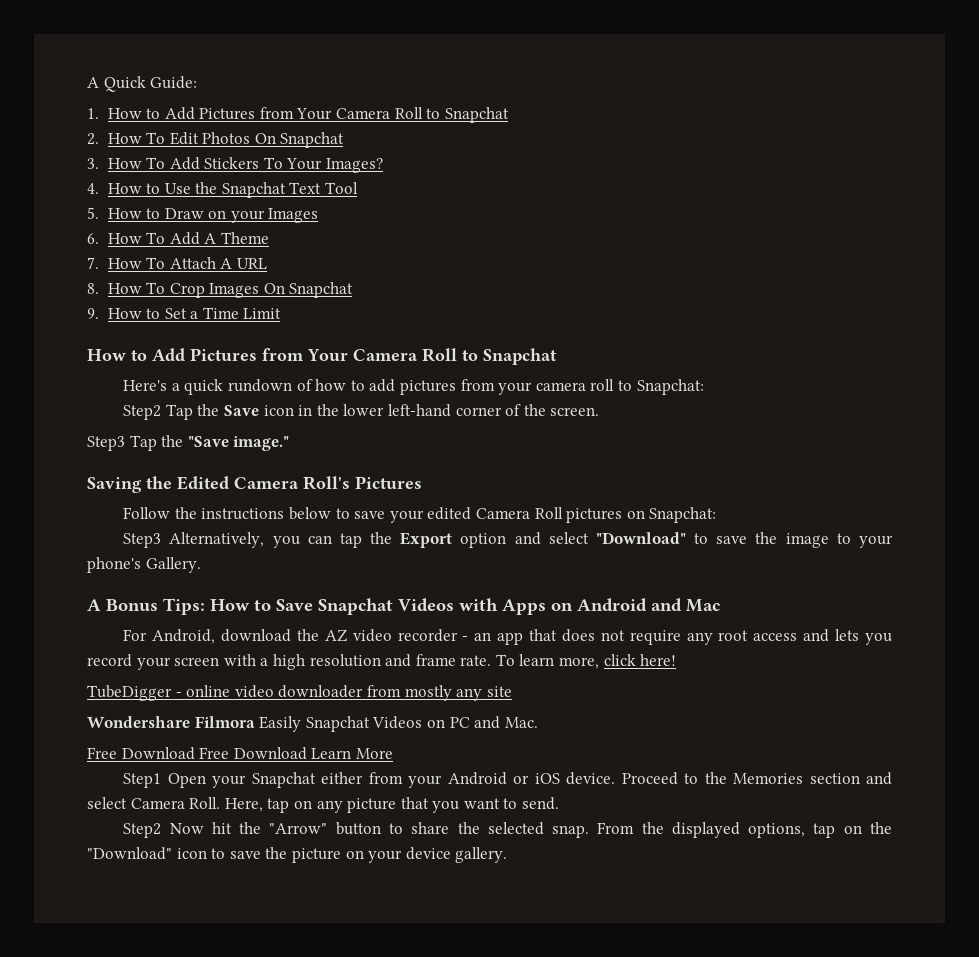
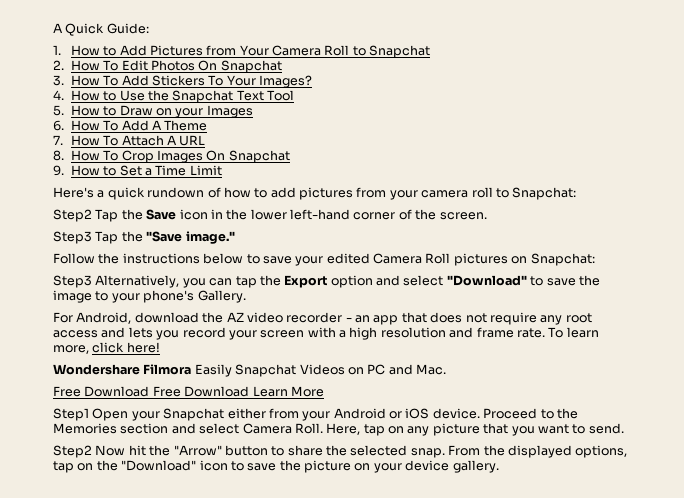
[87,348,557,365] // How to Add Pictures from Your Camera Roll to Snapchat -> (222, 170) none
[87,476,422,493] // Saving the Edited Camera Roll's Pictures -> (235, 237) none
[87,598,720,615] // A Bonus Tips: How to Save Snapchat Videos with Apps on Android and Mac -> (246, 296) none
[87,685,512,701] // TubeDigger - online video downloader from mostly any site -> (160, 347) none

